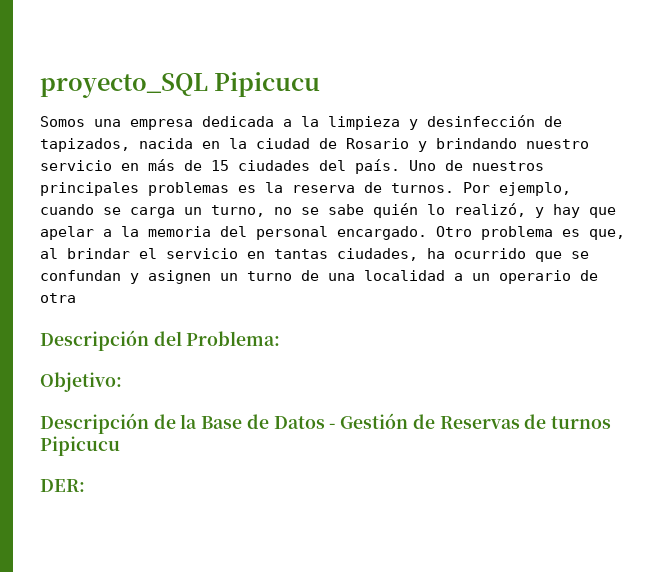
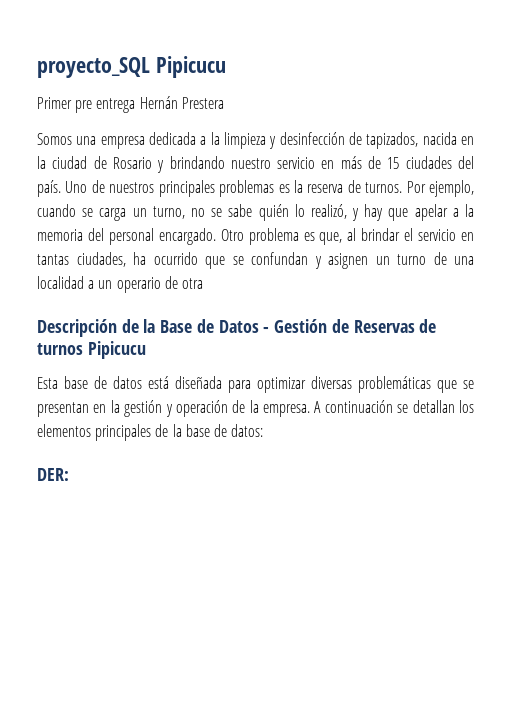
(321, 84) none -> [37,96,224,113] // Primer pre entrega Hernán Prestera
[40,330,281,351] [40,372,122,392] // Descripción del Problema: // Objetivo: -> (203, 283) none
(120, 446) none -> [37,376,474,393] [37,400,474,417] [37,424,264,441] // Esta base de datos está diseñada para optimizar diversas problemáticas que se presentan en la gestión y operación de la empresa. A continuación se detallan los elementos principales de la base de datos:

